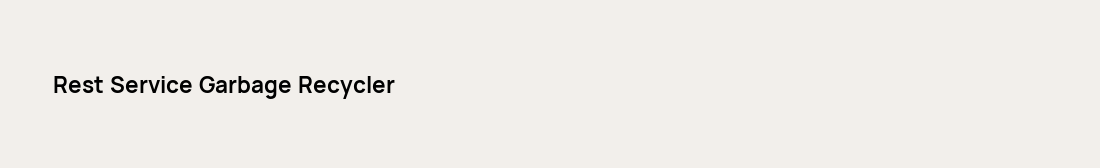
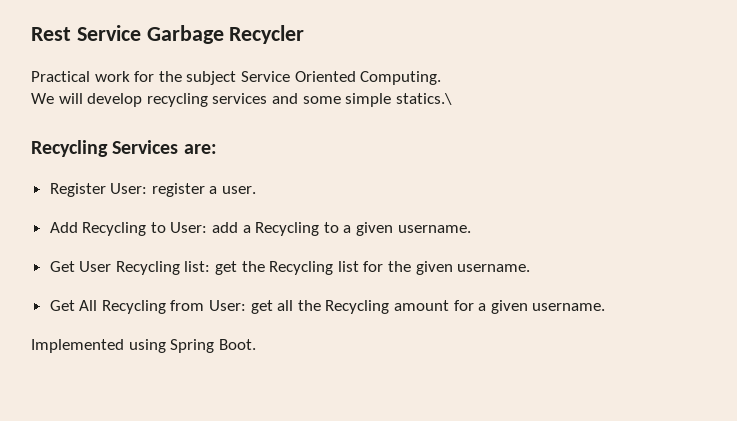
(396, 87) none -> [31,71,442,85] [31,93,452,107] [31,140,217,157] [49,183,257,197] [49,222,471,236] [49,261,531,275] [49,300,606,314] [31,339,256,353] // Practical work for the subject Service Oriented Computing. // We will develop recycling services and some simple statics.\ // Recycling Services are: // Register User: register a user. // Add Recycling to User: add a Recycling to a given username. // Get User Recycling list: get the Recycling list for the given username. // Get All Recycling from User: get all the Recycling amount for a given username. // Implemented using Spring Boot.

